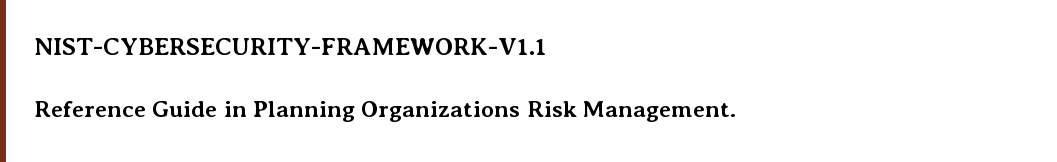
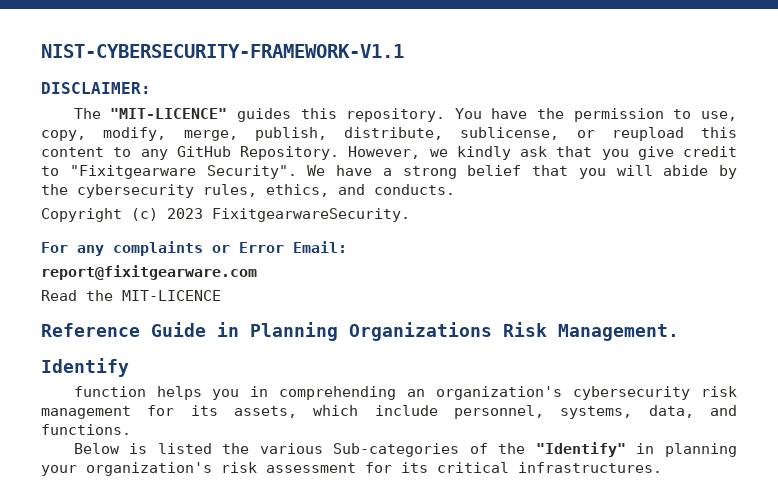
(547, 46) none -> [41,82,151,94] [73,108,737,122] [41,127,737,141] [41,146,737,160] [41,165,737,179] [41,184,455,198] [41,208,410,222] [41,241,347,256] [41,265,257,280] [41,290,221,301] // DISCLAIMER: // The "MIT-LICENCE" guides this repository. You have the permission to use, copy, modify, merge, publish, distribute, sublicense, or reupload this content to any GitHub Repository. However, we kindly ask that you give credit to "Fixitgearware Security". We have a strong belief that you will abide by the cybersecurity rules, ethics, and conducts. // Copyright (c) 2023 FixitgearwareSecurity. // For any complaints or Error Email: // report@fixitgearware.com // Read the MIT-LICENCE
(737, 111) none -> [41,358,129,377] [73,386,737,400] [41,405,737,419] [41,424,131,435] [73,442,737,457] [41,462,662,476] // Identify // function helps you in comprehending an organization's cybersecurity risk management for its assets, which include personnel, systems, data, and functions. // Below is listed the various Sub-categories of the "Identify" in planning your organization's risk assessment for its critical infrastructures.

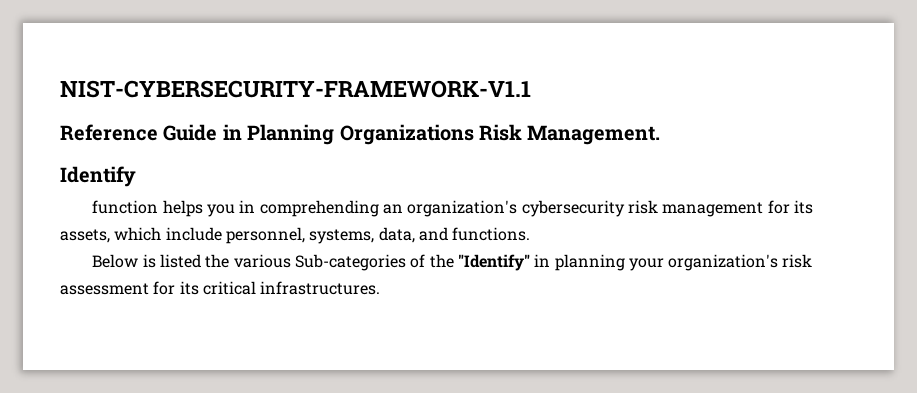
[41,82,151,94] [73,108,737,122] [41,127,737,141] [41,146,737,160] [41,165,737,179] [41,184,455,198] [41,208,410,222] [41,241,347,256] [41,265,257,280] [41,290,221,301] // DISCLAIMER: // The "MIT-LICENCE" guides this repository. You have the permission to use, copy, modify, merge, publish, distribute, sublicense, or reupload this content to any GitHub Repository. However, we kindly ask that you give credit to "Fixitgearware Security". We have a strong belief that you will abide by the cybersecurity rules, ethics, and conducts. // Copyright (c) 2023 FixitgearwareSecurity. // For any complaints or Error Email: // report@fixitgearware.com // Read the MIT-LICENCE -> (531, 89) none

